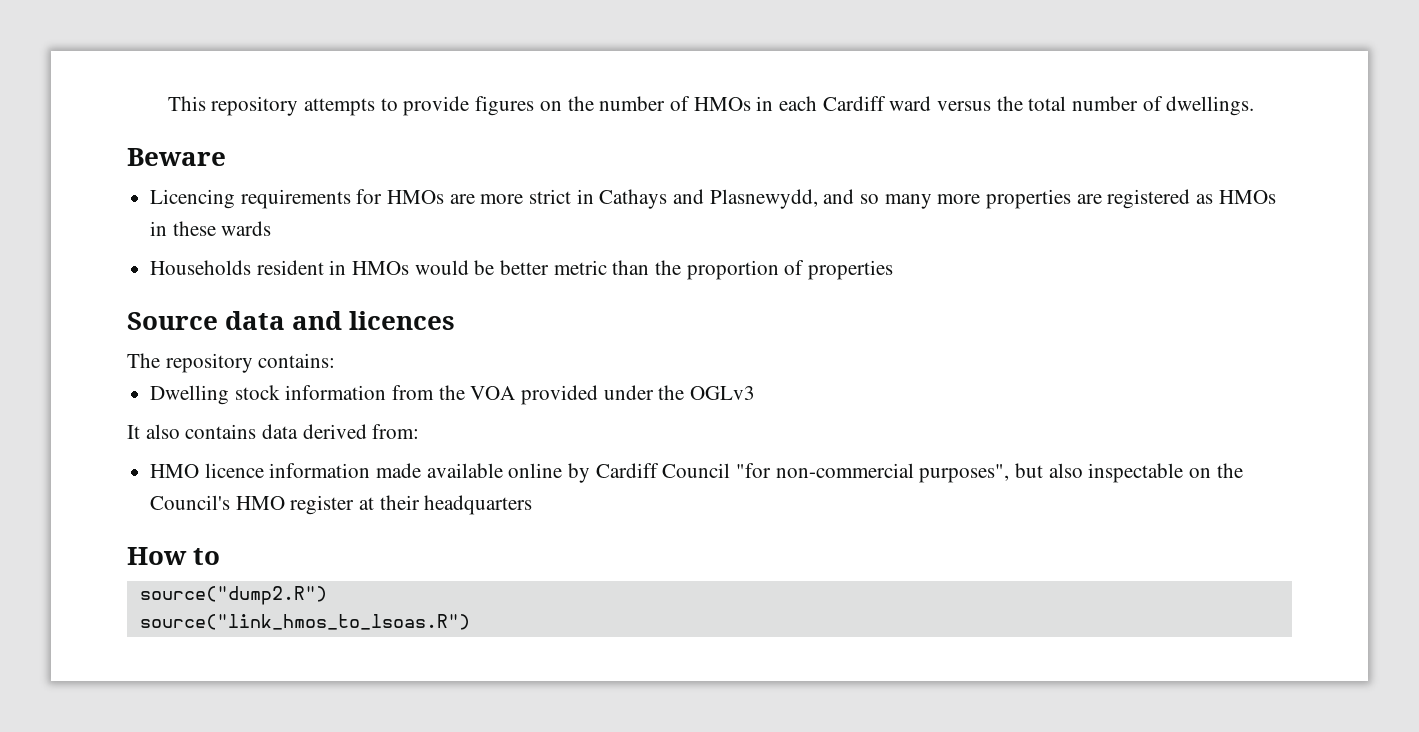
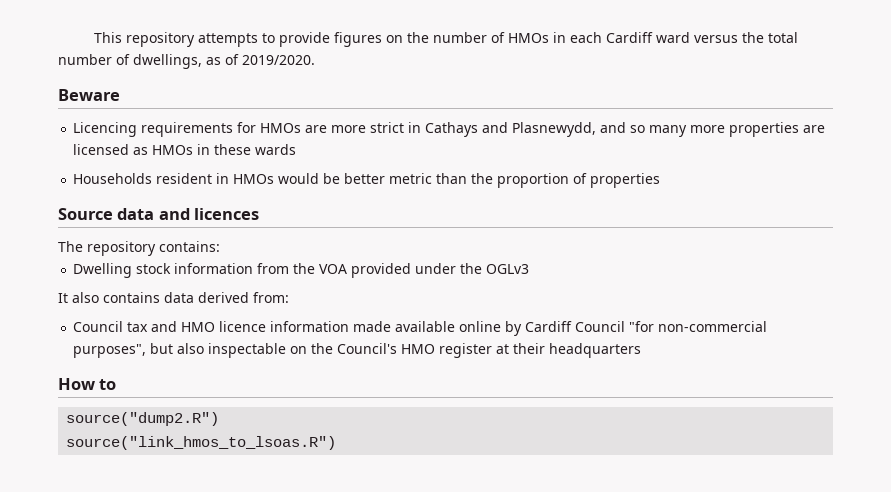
[1166,96,1255,116] dwellings. -> [133,54,315,69] dwellings, as of 2019/2020.
[1107,189,1191,209] registered -> [73,144,130,155] licensed
(420, 431) none -> [73,321,178,332] Council tax and

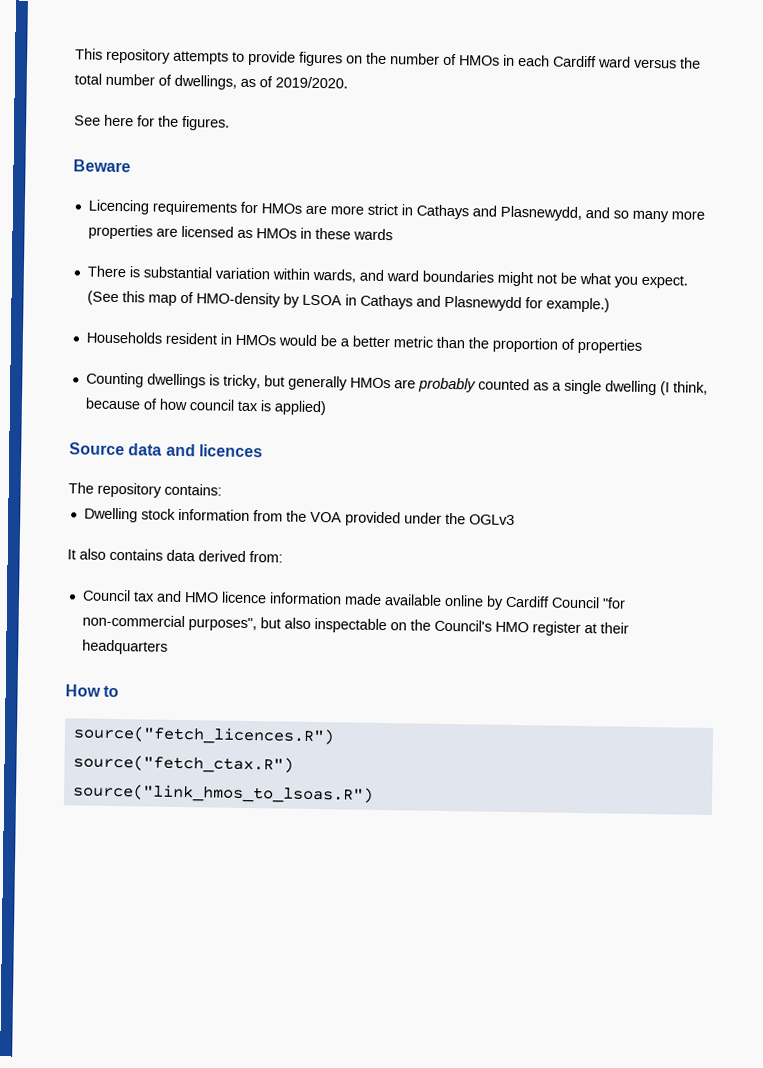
(315, 60) none -> [74,114,230,131] // See here for the figures.
(297, 149) none -> [86,265,688,289] [86,290,610,313] // There is substantial variation within wards, and ward boundaries might not be what you expect. (See this map of HMO-density by LSOA in Cathays and Plasnewydd for example.)
(341, 178) none -> [339,338,350,347] a
(661, 180) none -> [85,372,708,396] [84,397,326,416] // Counting dwellings is tricky, but generally HMOs are probably counted as a single dwelling (I think, because of how council tax is applied)
[66,412,220,426] source("dump2.R") -> [72,725,335,746] [72,754,294,774] source("fetch_licences.R") // source("fetch_ctax.R")

